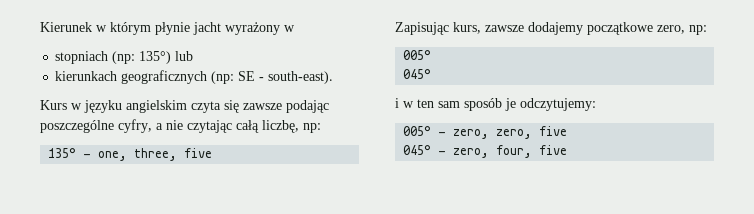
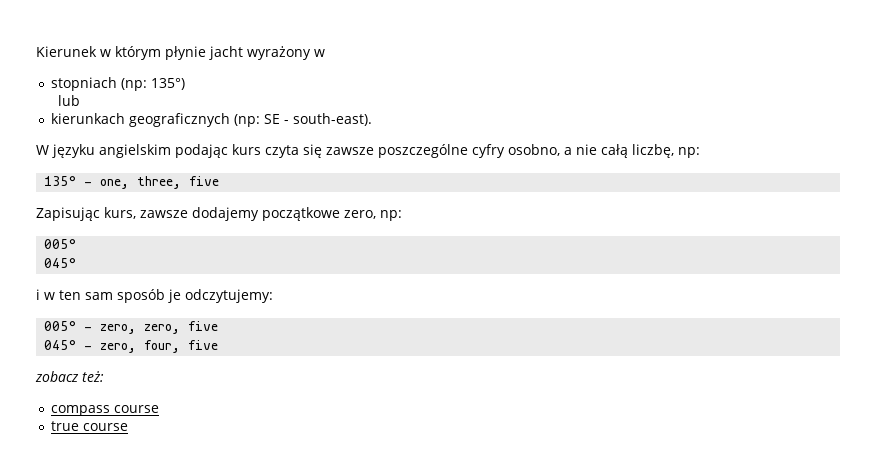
(172, 57) none -> (185, 84) //
[40,100,329,113] [40,119,152,133] Kurs w języku angielskim czyta się zawsze podając poszczególne cyfry, -> [36,144,560,158] W języku angielskim podając kurs czyta się zawsze poszczególne cyfry osobno,
[187,120,232,133] czytając -> (597, 149) none
(568, 150) none -> [35,371,104,382] [50,405,159,416] [50,421,128,431] // zobacz też: // compass course // true course

